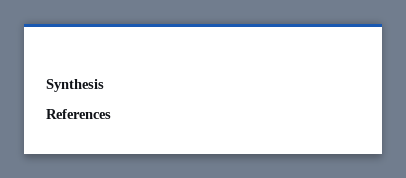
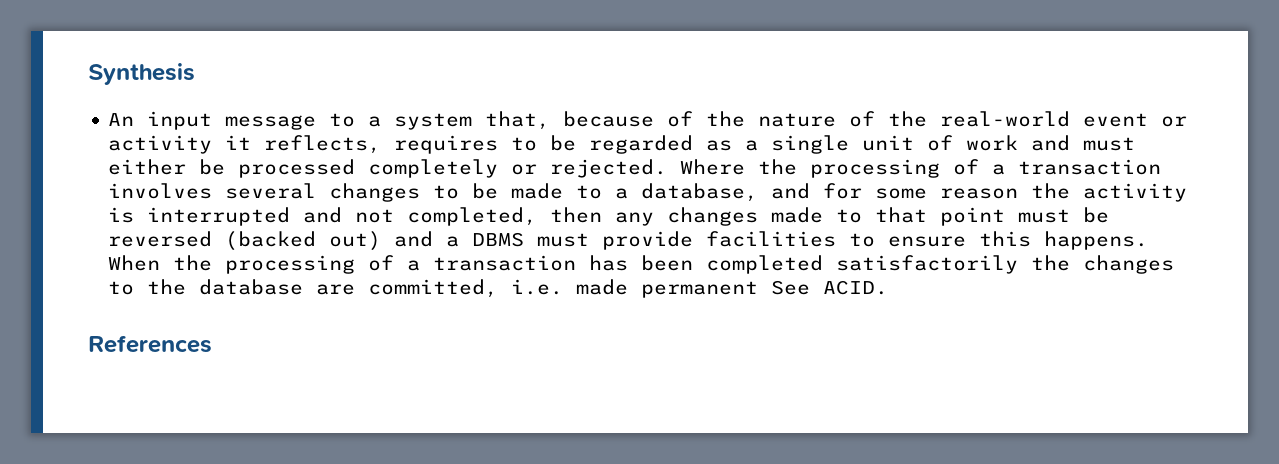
(104, 85) none -> [108,111,1188,130] [108,135,1136,154] [108,159,1162,178] [108,183,1188,202] [108,207,1110,226] [108,231,1149,251] [108,255,1175,274] [108,279,889,298] // An input message to a system that, because of the nature of the real-world event or activity it reflects, requires to be regarded as a single unit of work and must either be processed completely or rejected. Where the processing of a transaction involves several changes to be made to a database, and for some reason the activity is interrupted and not completed, then any changes made to that point must be reversed (backed out) and a DBMS must provide facilities to ensure this happens. When the processing of a transaction has been completed satisfactorily the changes to the database are committed, i.e. made permanent See ACID.

